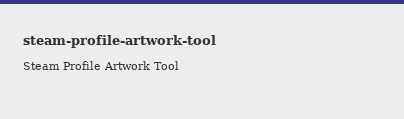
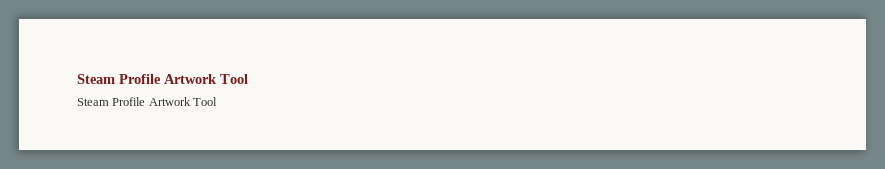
[23,35,216,48] steam-profile-artwork-tool -> [77,74,248,84] Steam Profile Artwork Tool

